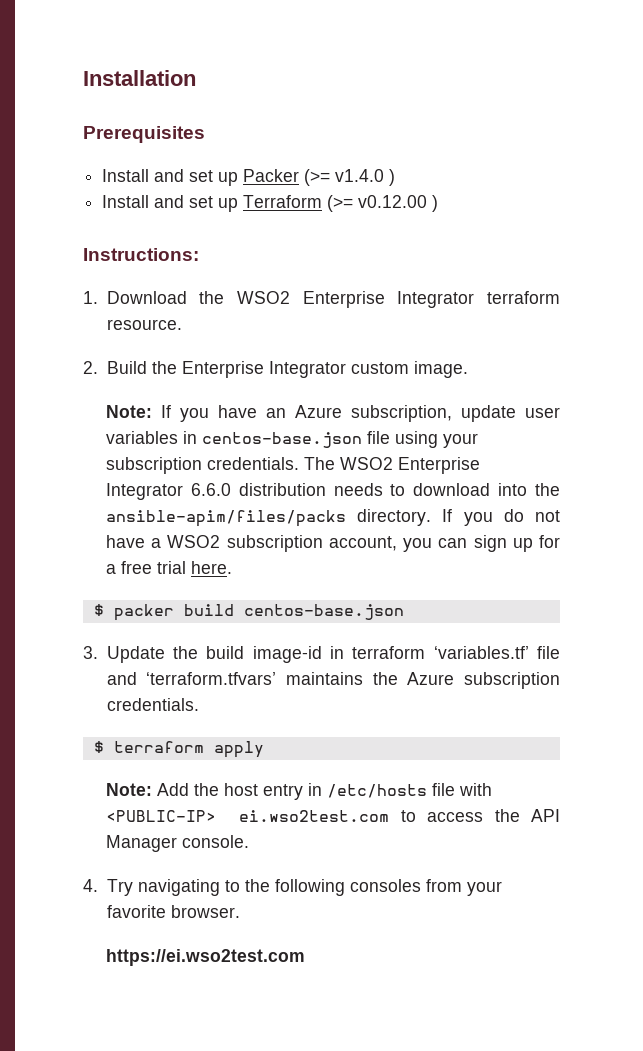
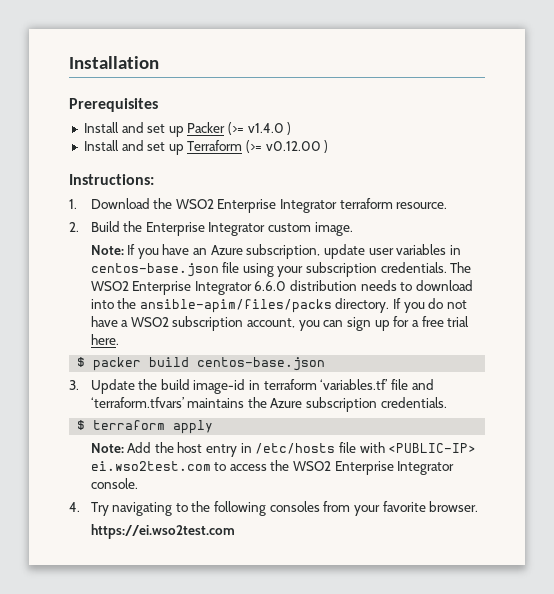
[530,809,560,822] [105,835,177,852] API Manager -> [293,461,455,475] WSO2 Enterprise Integrator

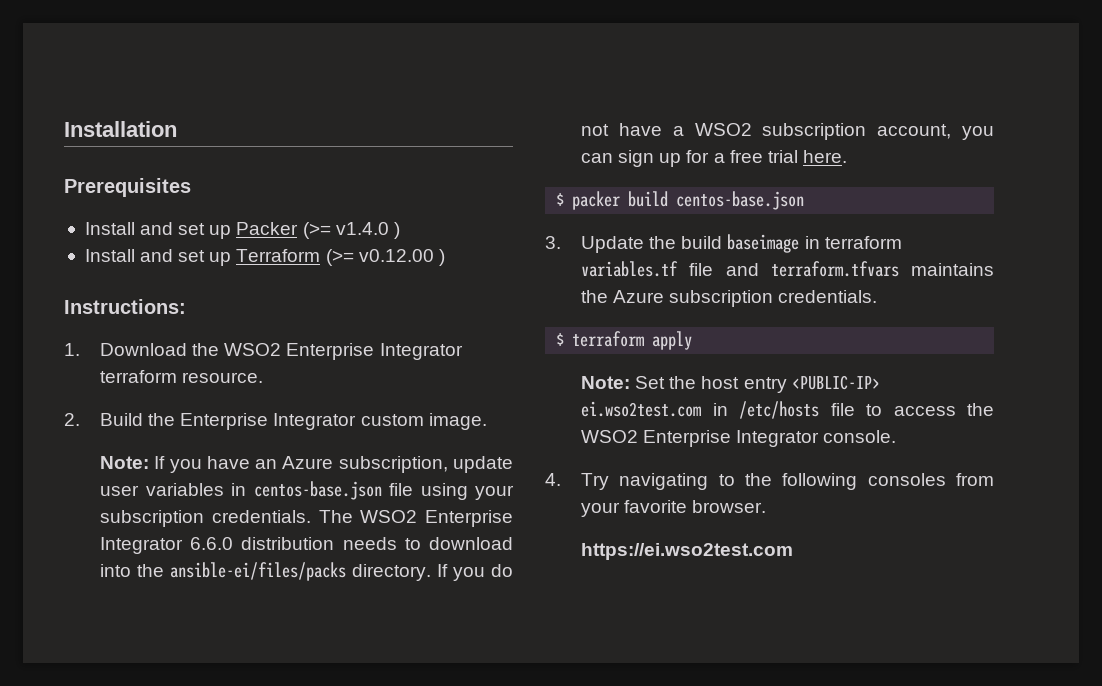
[139,299,332,313] ansible-apim/files/packs -> [170,562,347,581] ansible-ei/files/packs
[193,379,246,394] image-id -> [727,234,800,253] baseimage
[320,379,388,390] ‘variables.tf’ -> [581,261,679,277] variables.tf
[90,397,184,408] ‘terraform.tfvars’ -> [770,261,899,277] terraform.tfvars
[127,442,152,453] Add -> [635,376,666,389] Set
(238, 450) none -> [791,375,880,390] [581,401,702,417] <PUBLIC-IP> ei.wso2test.com
[359,442,477,453] [90,461,211,471] with <PUBLIC-IP> ei.wso2test.com -> (855, 409) none

